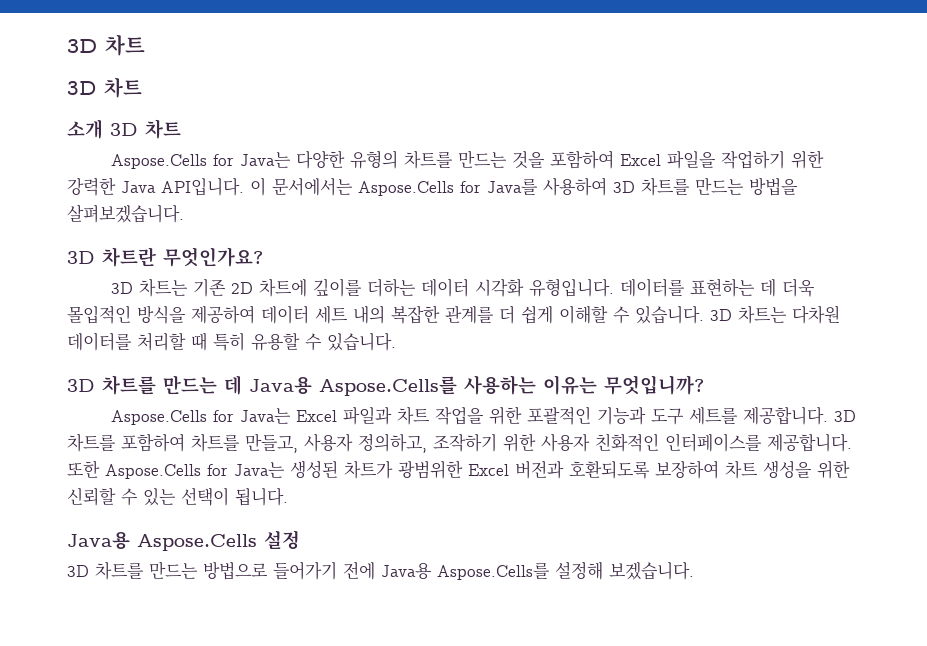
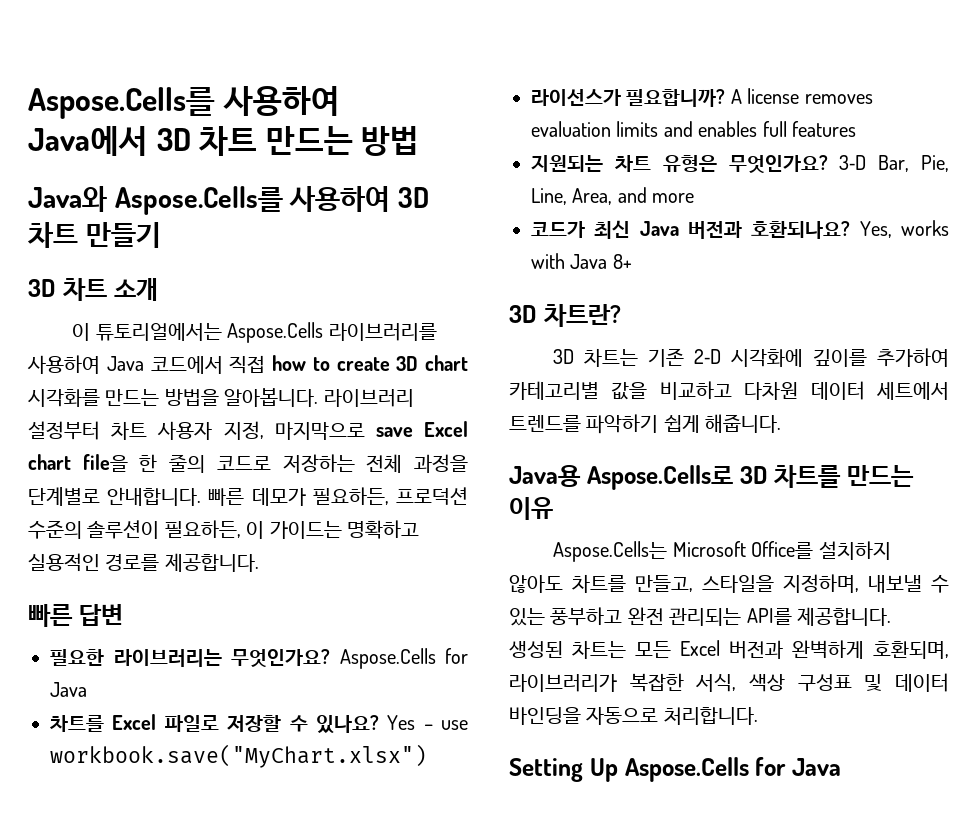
[67,34,145,56] [67,77,142,98] [67,119,181,139] [110,150,824,169] [67,177,798,196] [67,204,184,223] [67,247,263,267] 3D 차트 // 3D 차트 // 소개 3D 차트 // Aspose.Cells for Java는 다양한 유형의 차트를 만드는 것을 포함하여 Excel 파일을 작업하기 위한 강력한 Java API입니다. 이 문서에서는 Aspose.Cells for Java를 사용하여 3D 차트를 만드는 방법을 살펴보겠습니다. // 3D 차트란 무엇인가요? -> [28,86,340,119] [28,126,420,156] [28,186,429,215] [27,222,161,248] [28,278,158,301] [72,322,437,343] [27,355,468,374] [28,388,414,407] [28,421,469,440] [28,454,468,473] [28,487,468,506] [28,520,419,539] [28,553,259,572] [28,604,123,627] [50,648,468,669] [50,682,87,697] [49,714,468,733] [50,744,427,768] [531,88,873,107] [531,121,856,137] [531,155,949,173] [531,187,695,205] [531,220,949,239] [531,253,632,269] [509,304,621,327] Aspose.Cells를 사용하여 Java에서 3D 차트 만드는 방법 // Java와 Aspose.Cells를 사용하여 3D 차트 만들기 // 3D 차트 소개 // 이 튜토리얼에서는 Aspose.Cells 라이브러리를 사용하여 Java 코드에서 직접 how to create 3D chart 시각화를 만드는 방법을 알아봅니다. 라이브러리 설정부터 차트 사용자 지정, 마지막으로 save Excel chart file을 한 줄의 코드로 저장하는 전체 과정을 단계별로 안내합니다. 빠른 데모가 필요하든, 프로덕션 수준의 솔루션이 필요하든, 이 가이드는 명확하고 실용적인 경로를 제공합니다. // 빠른 답변 // 필요한 라이브러리는 무엇인가요? Aspose.Cells for Java // 차트를 Excel 파일로 저장할 수 있나요? Yes – use workbook.save("MyChart.xlsx") // 라이선스가 필요합니까? A license removes evaluation limits and enables full features // 지원되는 차트 유형은 무엇인가요? 3‑D Bar, Pie, Line, Area, and more // 코드가 최신 Java 버전과 호환되나요? Yes, works with Java 8+ // 3D 차트란?
[230,278,815,297] [67,305,840,324] [67,332,396,351] [67,375,704,396] [110,406,856,425] [67,433,852,453] [67,460,850,479] [67,487,288,506] [67,530,300,551] [67,561,694,580] 2D 차트에 깊이를 더하는 데이터 시각화 유형입니다. 데이터를 표현하는 데 더욱 몰입적인 방식을 제공하여 데이터 세트 내의 복잡한 관계를 더 쉽게 이해할 수 있습니다. 3D 차트는 다차원 데이터를 처리할 때 특히 유용할 수 있습니다. // 3D 차트를 만드는 데 Java용 Aspose.Cells를 사용하는 이유는 무엇입니까? // Aspose.Cells for Java는 Excel 파일과 차트 작업을 위한 포괄적인 기능과 도구 세트를 제공합니다. 3D 차트를 포함하여 차트를 만들고, 사용자 정의하고, 조작하기 위한 사용자 친화적인 인터페이스를 제공합니다. 또한 Aspose.Cells for Java는 생성된 차트가 광범위한 Excel 버전과 호환되도록 보장하여 차트 생성을 위한 신뢰할 수 있는 선택이 됩니다. // Java용 Aspose.Cells 설정 // 3D 차트를 만드는 방법으로 들어가기 전에 Java용 Aspose.Cells를 설정해 보겠습니다. -> [694,348,949,367] [509,381,949,400] [509,414,782,434] [509,465,914,490] [509,497,553,520] [553,541,891,562] [509,574,949,593] [509,607,891,626] [509,640,949,659] [509,673,950,692] [509,707,758,725] [509,757,841,782] 2‑D 시각화에 깊이를 추가하여 카테고리별 값을 비교하고 다차원 데이터 세트에서 트렌드를 파악하기 쉽게 해줍니다. // Java용 Aspose.Cells로 3D 차트를 만드는 이유 // Aspose.Cells는 Microsoft Office를 설치하지 않아도 차트를 만들고, 스타일을 지정하며, 내보낼 수 있는 풍부하고 완전 관리되는 API를 제공합니다. 생성된 차트는 모든 Excel 버전과 완벽하게 호환되며, 라이브러리가 복잡한 서식, 색상 구성표 및 데이터 바인딩을 자동으로 처리합니다. // Setting Up Aspose.Cells for Java

